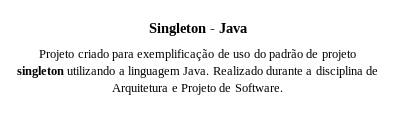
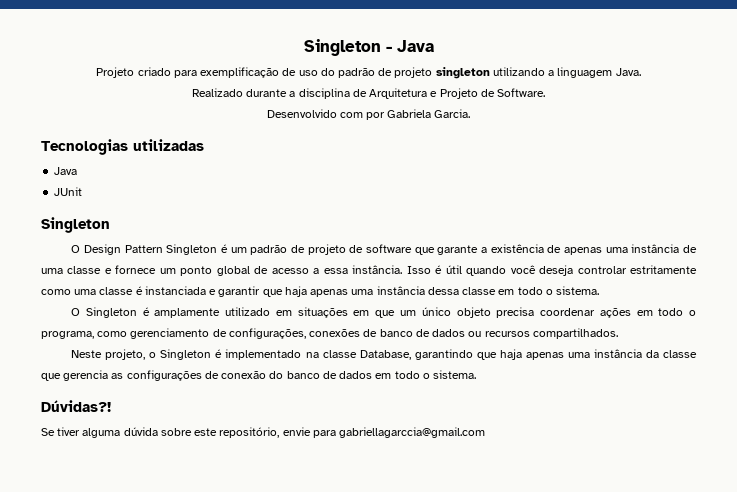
(210, 71) none -> (641, 72) //
(283, 87) none -> [266,109,471,120] [41,139,204,155] [54,167,78,175] [54,187,83,196] [41,217,110,233] [71,244,698,255] [41,265,697,276] [41,286,600,297] [71,307,696,318] [41,328,618,339] [71,349,697,360] [41,370,477,381] [41,400,111,412] [41,427,486,438] // Desenvolvido com por Gabriela Garcia. // Tecnologias utilizadas // Java // JUnit // Singleton // O Design Pattern Singleton é um padrão de projeto de software que garante a existência de apenas uma instância de uma classe e fornece um ponto global de acesso a essa instância. Isso é útil quando você deseja controlar estritamente como uma classe é instanciada e garantir que haja apenas uma instância dessa classe em todo o sistema. // O Singleton é amplamente utilizado em situações em que um único objeto precisa coordenar ações em todo o programa, como gerenciamento de configurações, conexões de banco de dados ou recursos compartilhados. // Neste projeto, o Singleton é implementado na classe Database, garantindo que haja apenas uma instância da classe que gerencia as configurações de conexão do banco de dados em todo o sistema. // Dúvidas?! // Se tiver alguma dúvida sobre este repositório, envie para gabriellagarccia@gmail.com

